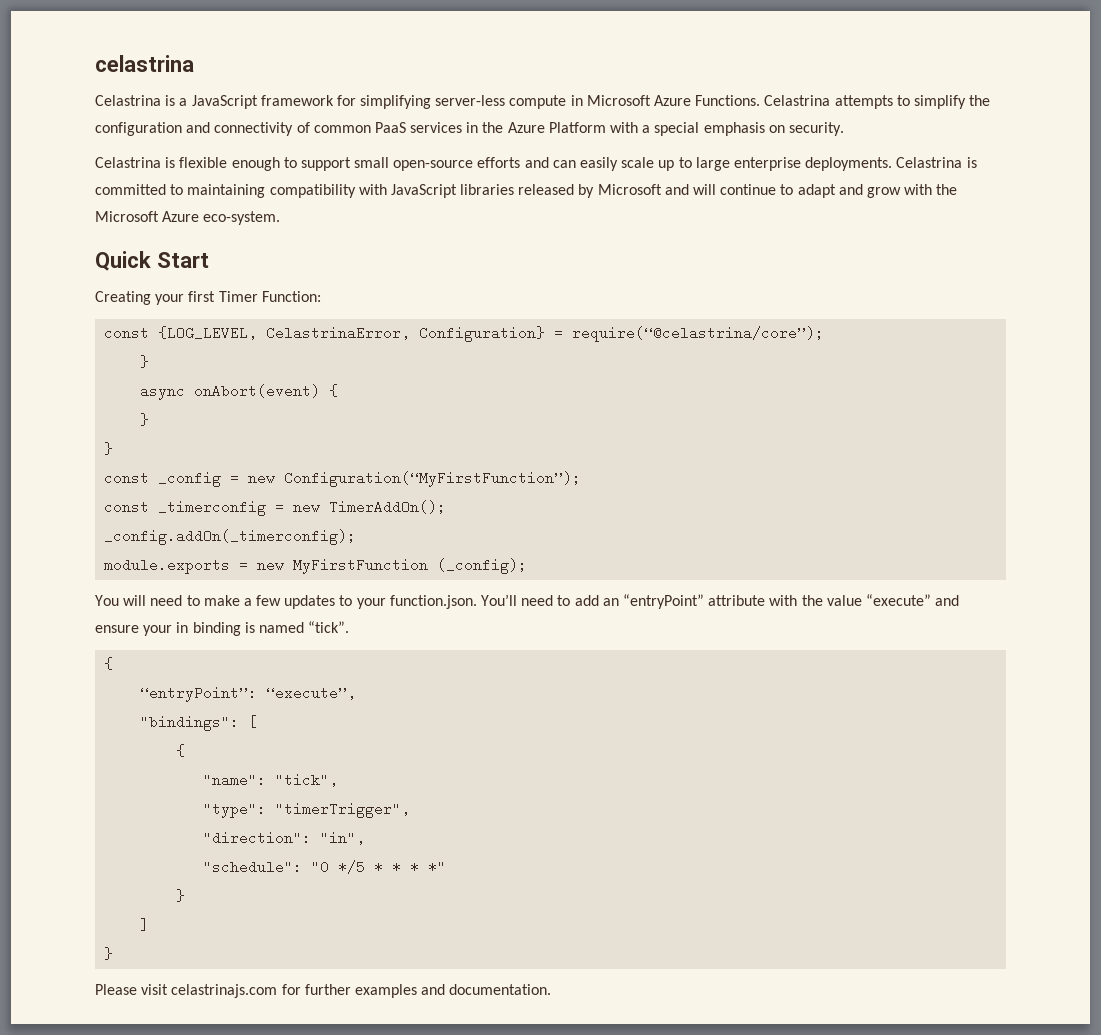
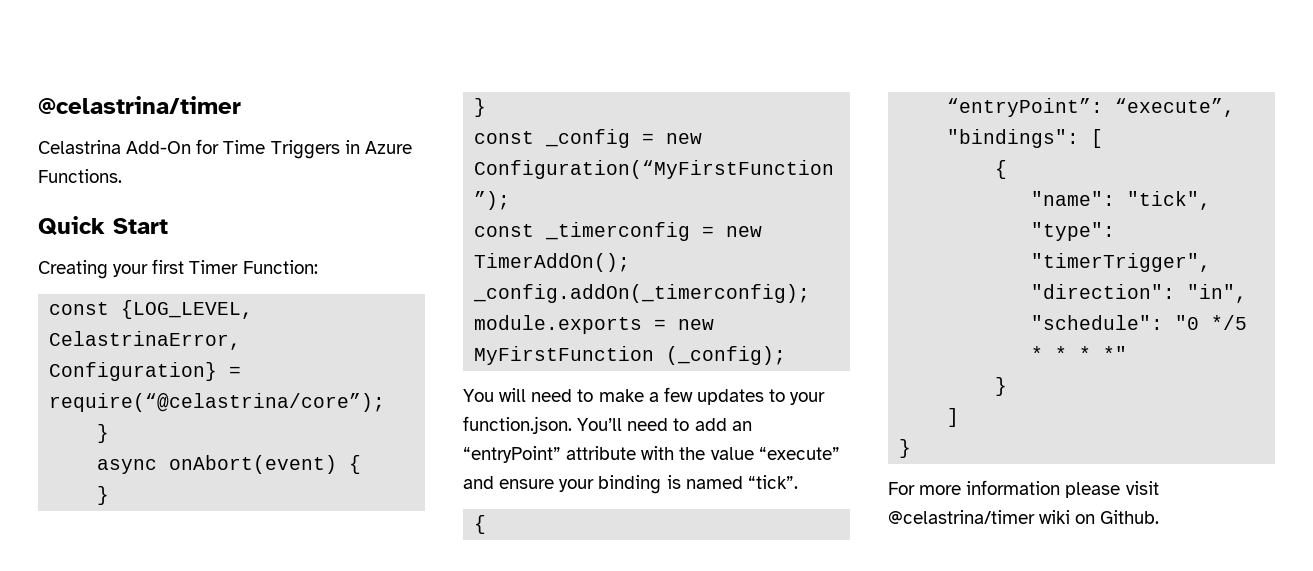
[95,55,194,72] [95,95,991,109] [95,122,844,136] [95,157,977,171] [95,184,958,198] [95,211,281,225] celastrina // Celastrina is a JavaScript framework for simplifying server-less compute in Microsoft Azure Functions. Celastrina attempts to simplify the configuration and connectivity of common PaaS services in the Azure Platform with a special emphasis on security. // Celastrina is flexible enough to support small open-source efforts and can easily scale up to large enterprise deployments. Celastrina is committed to maintaining compatibility with JavaScript libraries released by Microsoft and will continue to adapt and grow with the Microsoft Azure eco-system. -> [38,96,241,114] [38,139,412,159] [38,169,122,183] @celastrina/timer // Celastrina Add-On for Time Triggers in Azure Functions.
[176,622,189,633] in -> (595, 485) none
[95,984,552,998] Please visit celastrinajs.com for further examples and documentation. -> [888,480,1159,498] [888,510,1160,524] For more information please visit @celastrina/timer wiki on Github.

